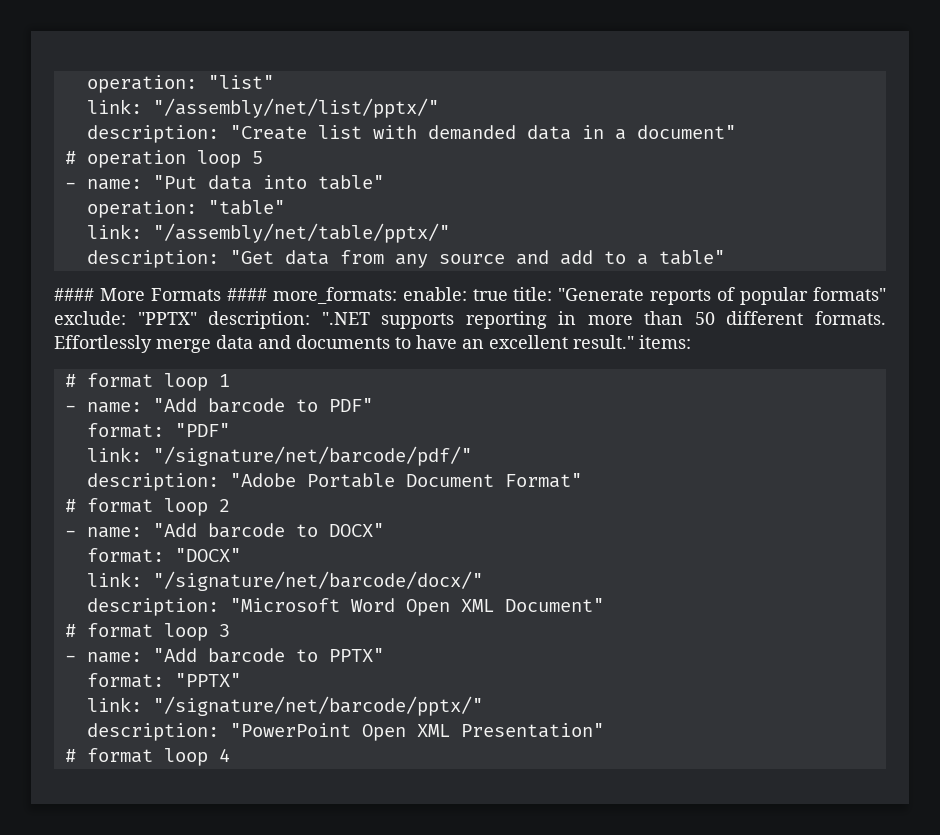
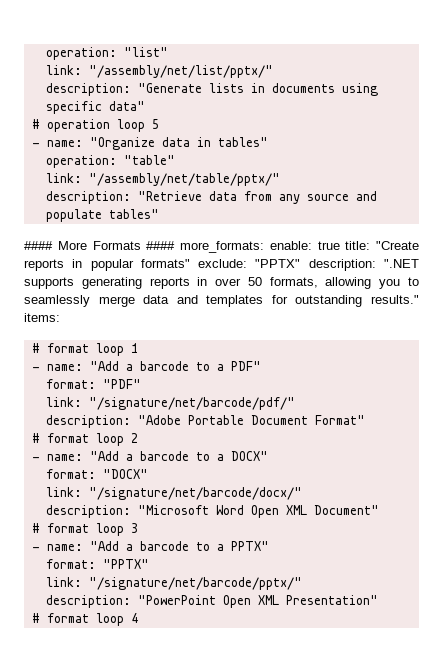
[229,125,736,140] "Create list with demanded data in a document" -> [137,83,378,96] [45,101,145,114] "Generate lists in documents using specific data"
[152,175,384,190] "Put data into table" -> [89,137,268,150] "Organize data in tables"
[229,250,274,264] "Get -> [137,191,202,201] "Retrieve
[559,250,725,265] add to a table" -> [45,209,159,222] populate tables"
[558,287,736,305] "Generate reports of -> [376,241,419,250] [24,259,83,271] "Create reports in
[465,311,886,329] [54,335,634,353] reporting in more than 50 different formats. Effortlessly merge data and documents to have an excellent result." -> [81,277,419,289] [24,295,419,307] generating reports in over 50 formats, allowing you to seamlessly merge data and templates for outstanding results."
[207,398,318,413] barcode to -> [125,361,224,371] a barcode to a
[207,523,318,538] barcode to -> [125,451,224,461] a barcode to a
[207,648,318,663] barcode to -> [125,541,224,551] a barcode to a

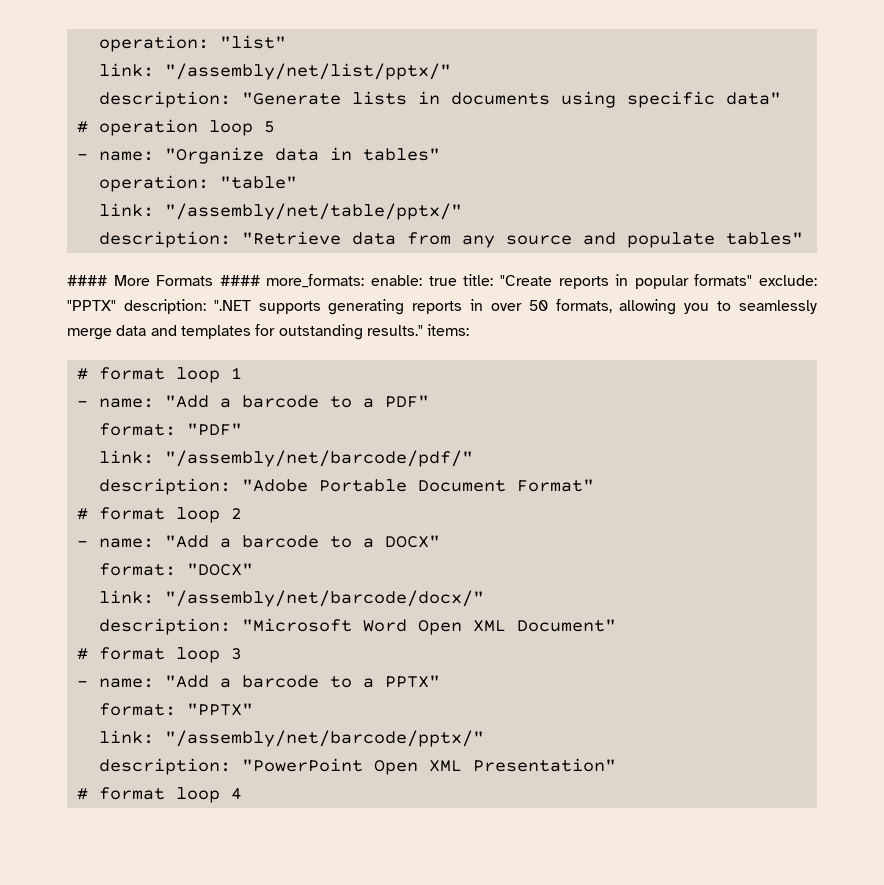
[88,397,295,410] "/signature/net/barcode/pdf/" -> [164,450,473,467] "/assembly/net/barcode/pdf/"
[88,487,302,500] "/signature/net/barcode/docx/" -> [164,590,484,607] "/assembly/net/barcode/docx/"
[88,577,302,590] "/signature/net/barcode/pptx/" -> [164,730,484,747] "/assembly/net/barcode/pptx/"

